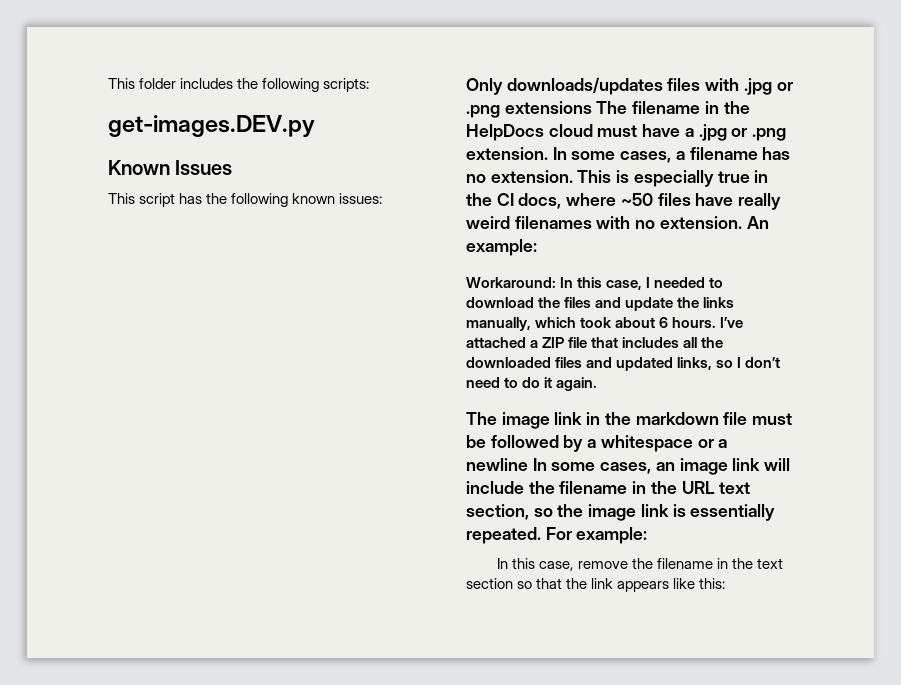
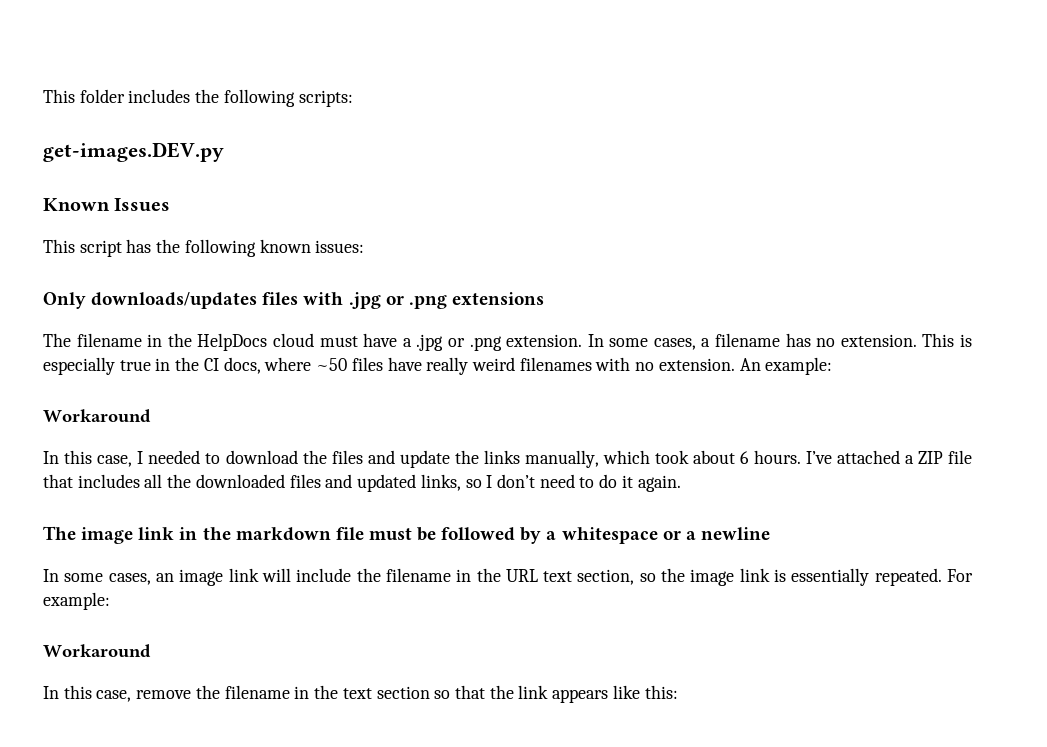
(592, 107) none -> (544, 298) //
[466,277,556,288] Workaround: -> [43,409,151,423] Workaround //
(528, 464) none -> (770, 533) //
(648, 535) none -> [43,644,151,658] // Workaround

